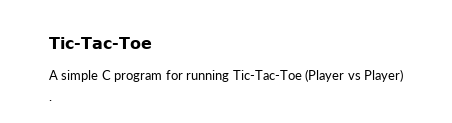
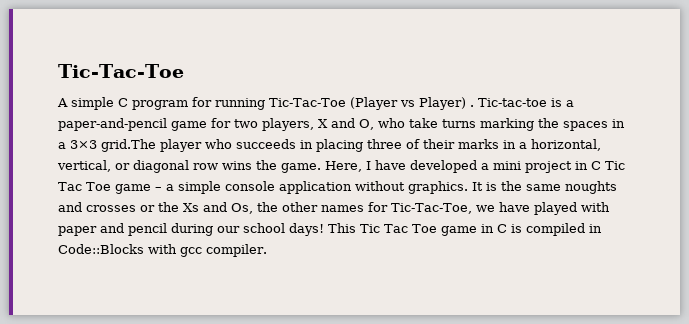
(52, 100) none -> [477,98,574,107] [58,118,625,131] [58,139,601,152] [57,160,625,173] [58,181,617,194] [58,202,610,215] [58,223,602,236] [58,244,267,257] Tic-tac-toe is a paper-and-pencil game for two players, X and O, who take turns marking the spaces in a 3×3 grid.The player who succeeds in placing three of their marks in a horizontal, vertical, or diagonal row wins the game. Here, I have developed a mini project in C Tic Tac Toe game – a simple console application without graphics. It is the same noughts and crosses or the Xs and Os, the other names for Tic-Tac-Toe, we have played with paper and pencil during our school days! This Tic Tac Toe game in C is compiled in Code::Blocks with gcc compiler.

